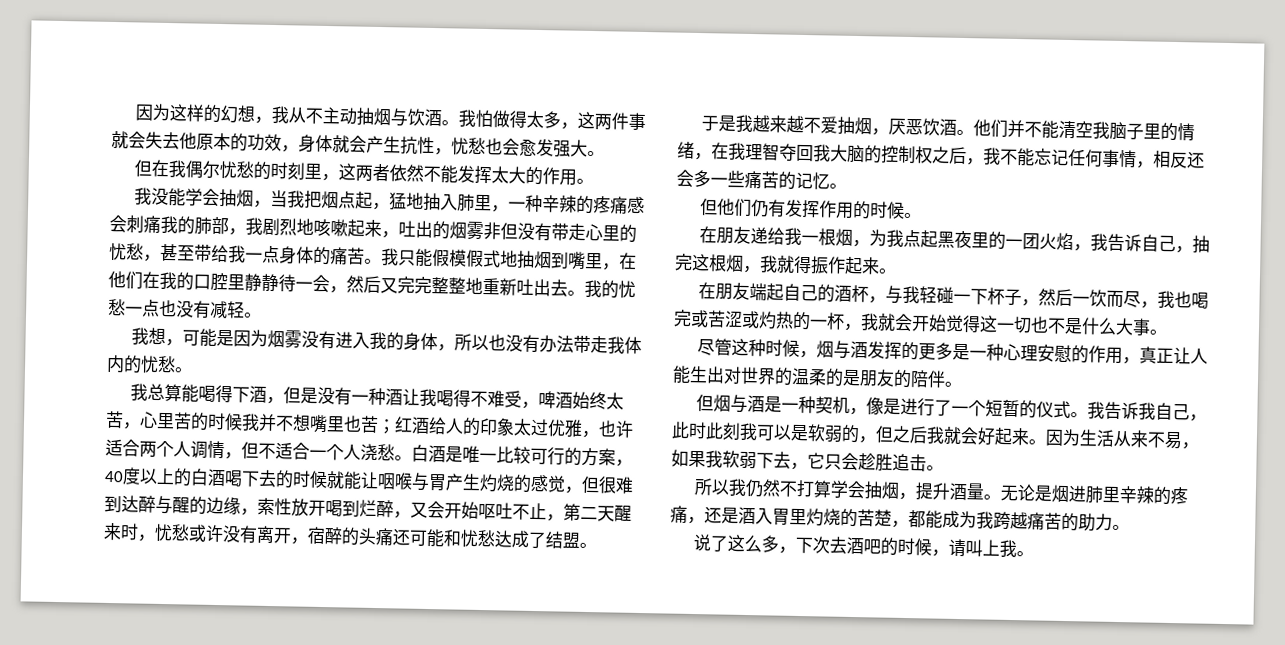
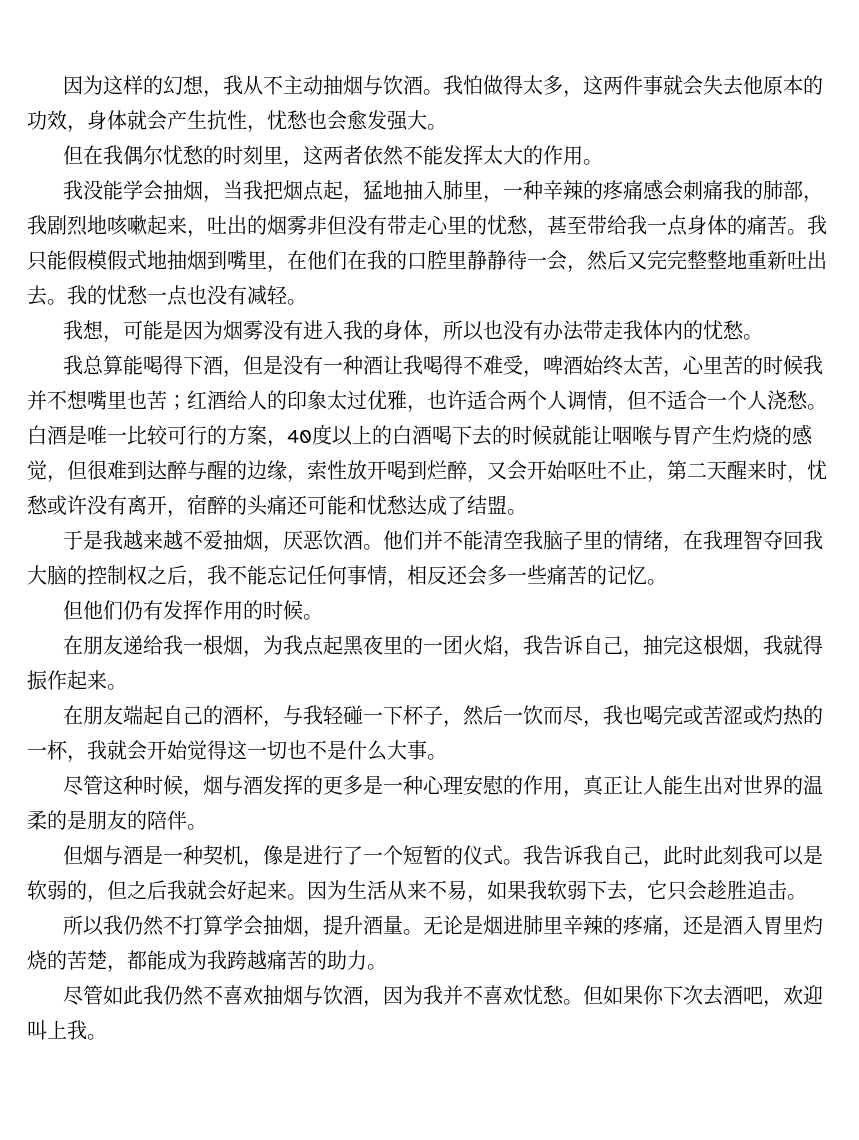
[693,534,967,558] 说了这么多，下次去酒吧的时候，请 -> [62,985,823,1008] 尽管如此我仍然不喜欢抽烟与饮酒，因为我并不喜欢忧愁。但如果你下次去酒吧，欢迎

